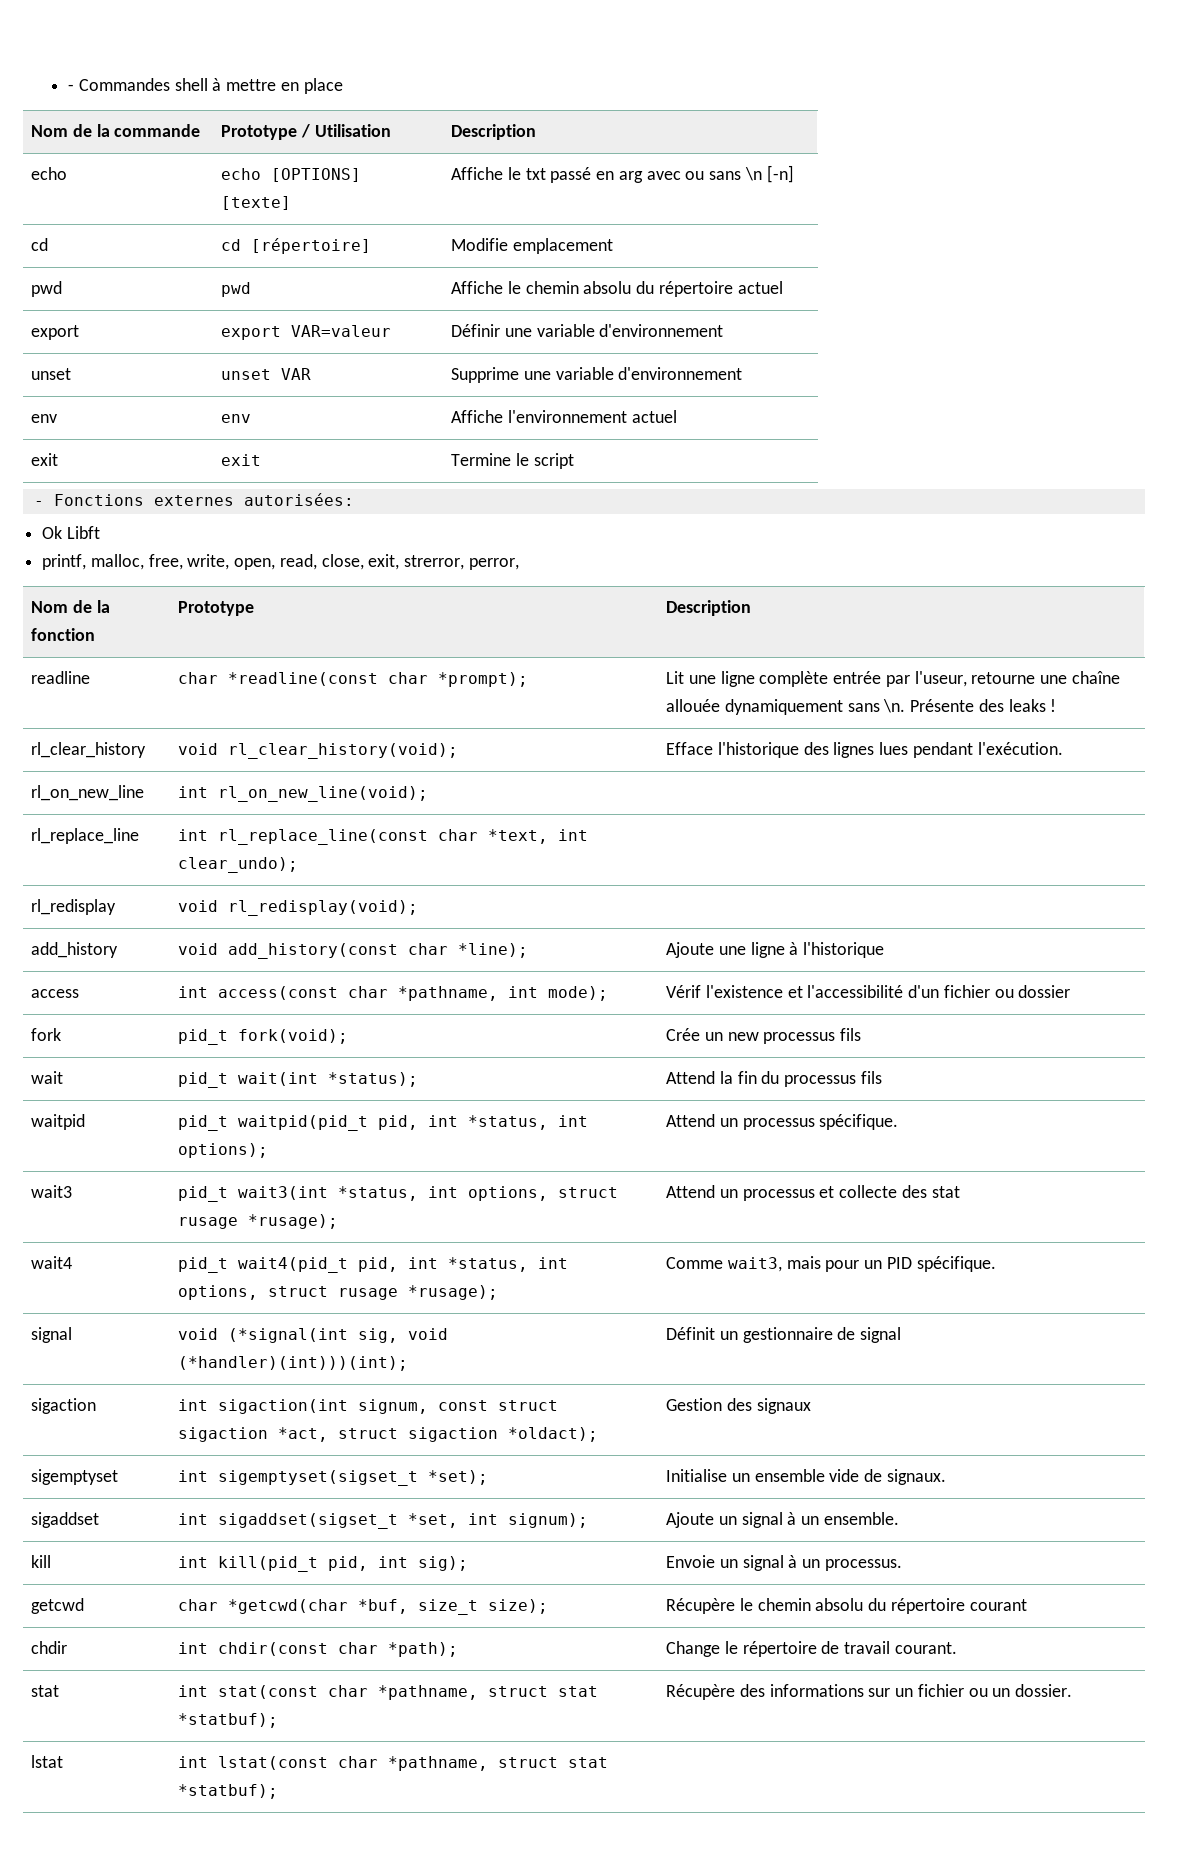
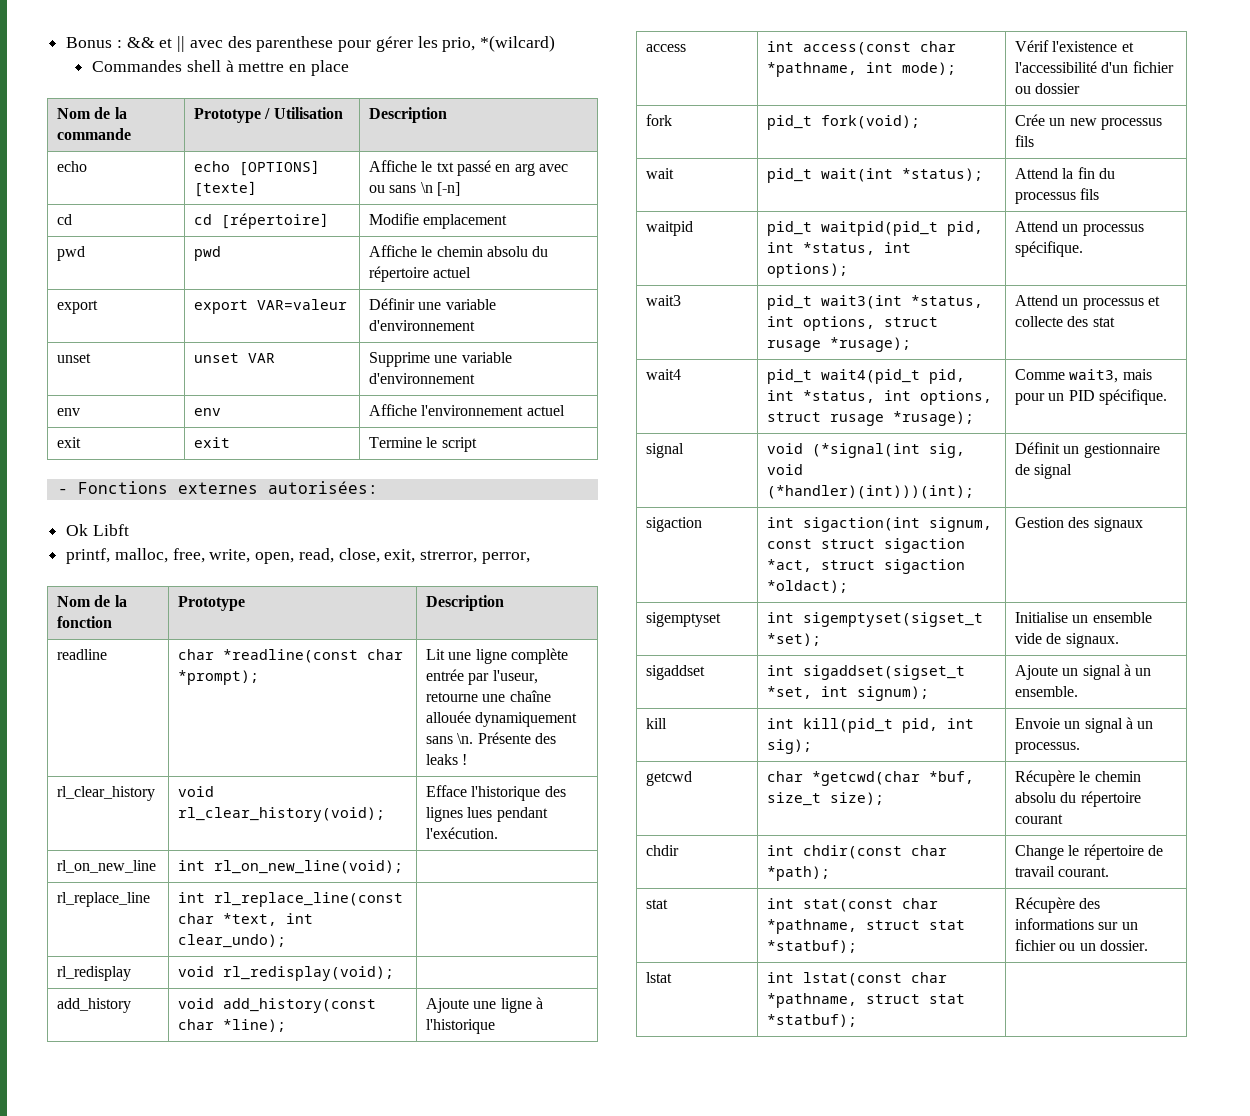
[68,84,75,91] - -> [66,35,555,52] Bonus : && et || avec des parenthese pour gérer les prio, *(wilcard) //

